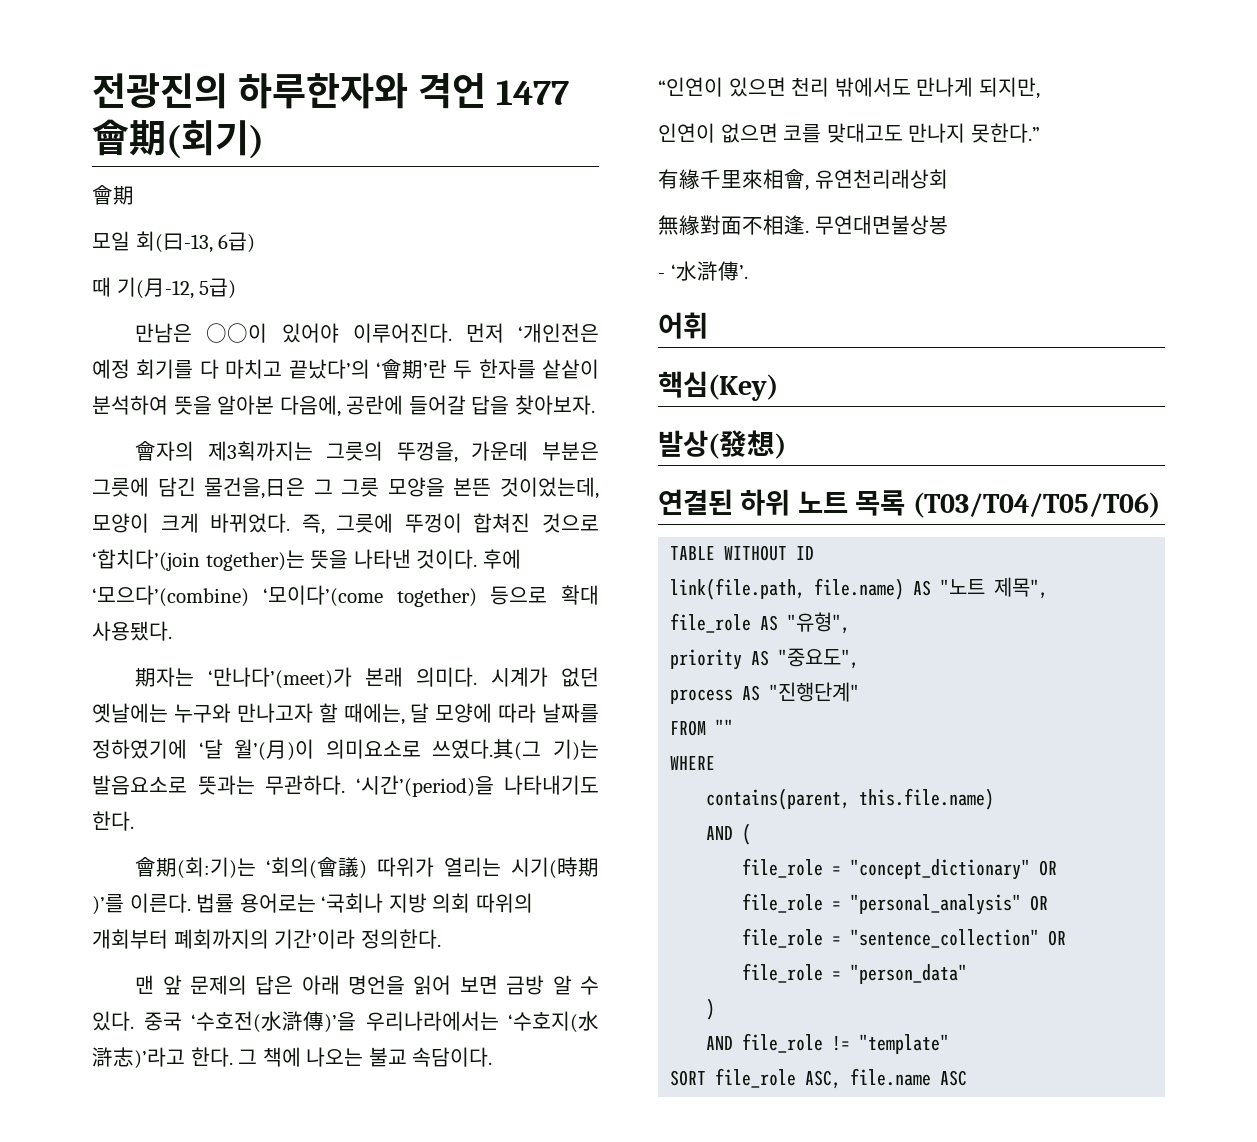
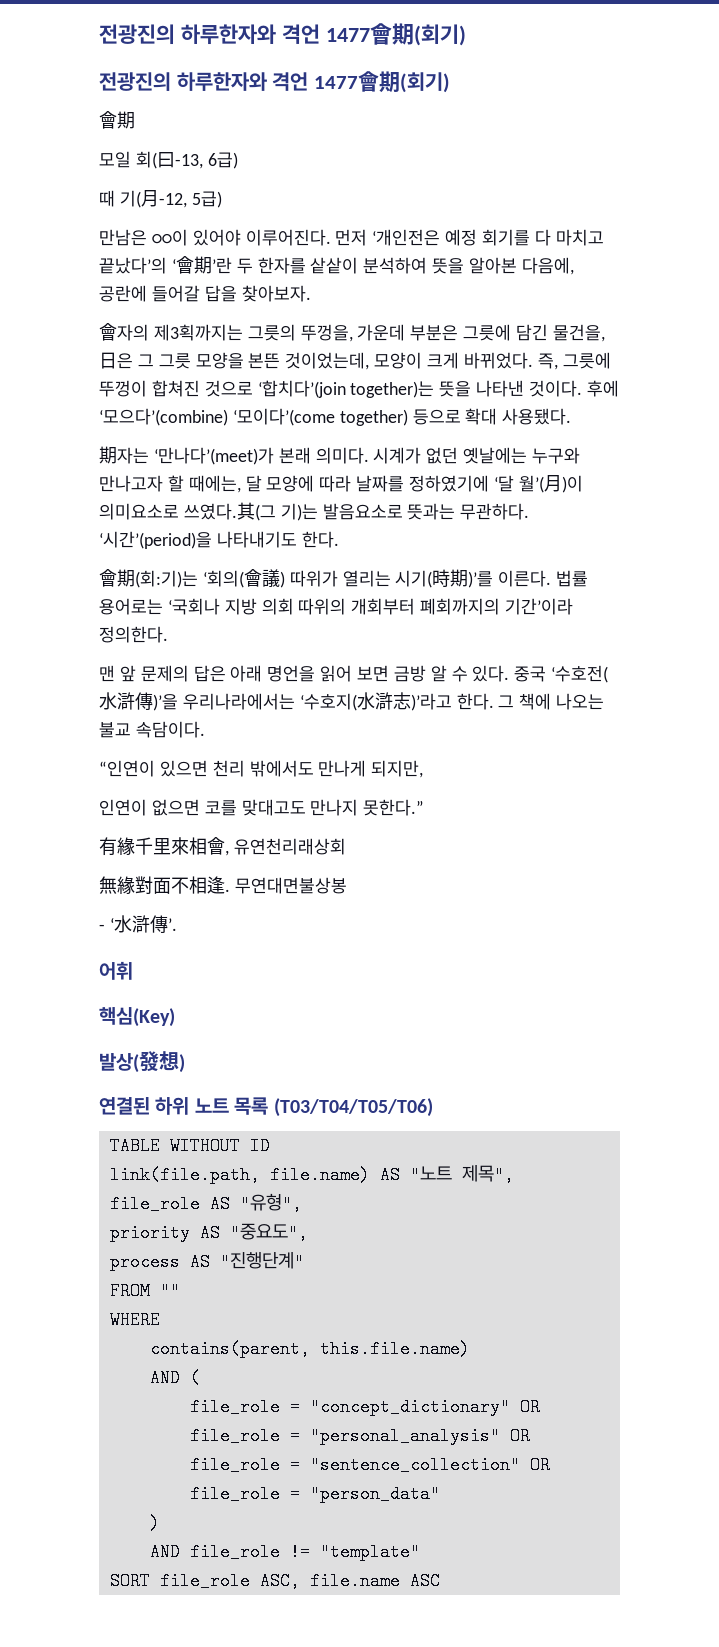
[92,73,569,109] [92,119,264,159] 전광진의 하루한자와 격언 1477會期(회기) -> [99,23,466,46] [99,71,451,93] 전광진의 하루한자와 격언 1477會期(회기) // 전광진의 하루한자와 격언 1477會期(회기)

